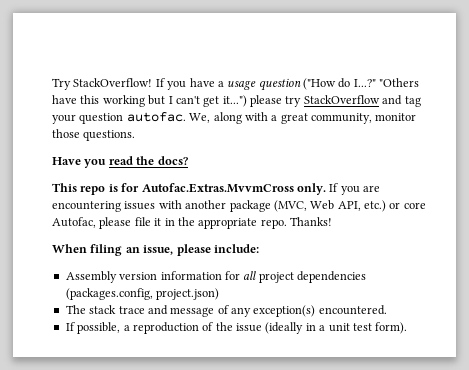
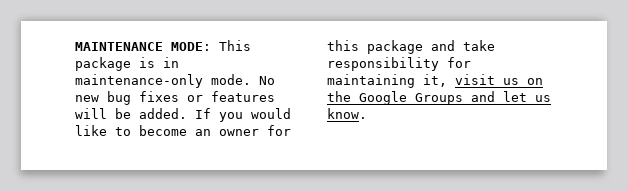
[52,78,420,91] [52,95,421,107] [52,112,417,124] [52,129,136,141] [52,156,188,168] [52,183,380,195] [52,200,426,212] [52,217,332,229] [52,244,259,256] [65,271,366,283] [65,288,220,300] [65,305,387,317] [65,322,408,334] Try StackOverflow! If you have a usage question ("How do I...?" "Others have this working but I can't get it...") please try StackOverflow and tag your question autofac. We, along with a great community, monitor those questions. // Have you read the docs? // This repo is for Autofac.Extras.MvvmCross only. If you are encountering issues with another package (MVC, Web API, etc.) or core Autofac, please file it in the appropriate repo. Thanks! // When filing an issue, please include: // Assembly version information for all project dependencies (packages.config, project.json) // The stack trace and message of any exception(s) encountered. // If possible, a reproduction of the issue (ideally in a unit test form). -> [75,40,251,51] [75,57,179,71] [75,74,275,88] [75,91,275,105] [75,108,291,122] [75,125,291,136] [327,40,495,54] [327,57,471,71] [327,74,543,88] [327,91,551,105] [327,108,367,119] MAINTENANCE MODE: This package is in maintenance-only mode. No new bug fixes or features will be added. If you would like to become an owner for this package and take responsibility for maintaining it, visit us on the Google Groups and let us know.

